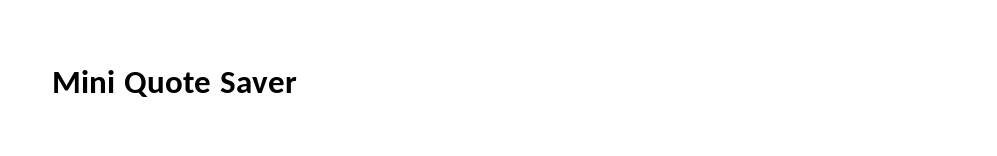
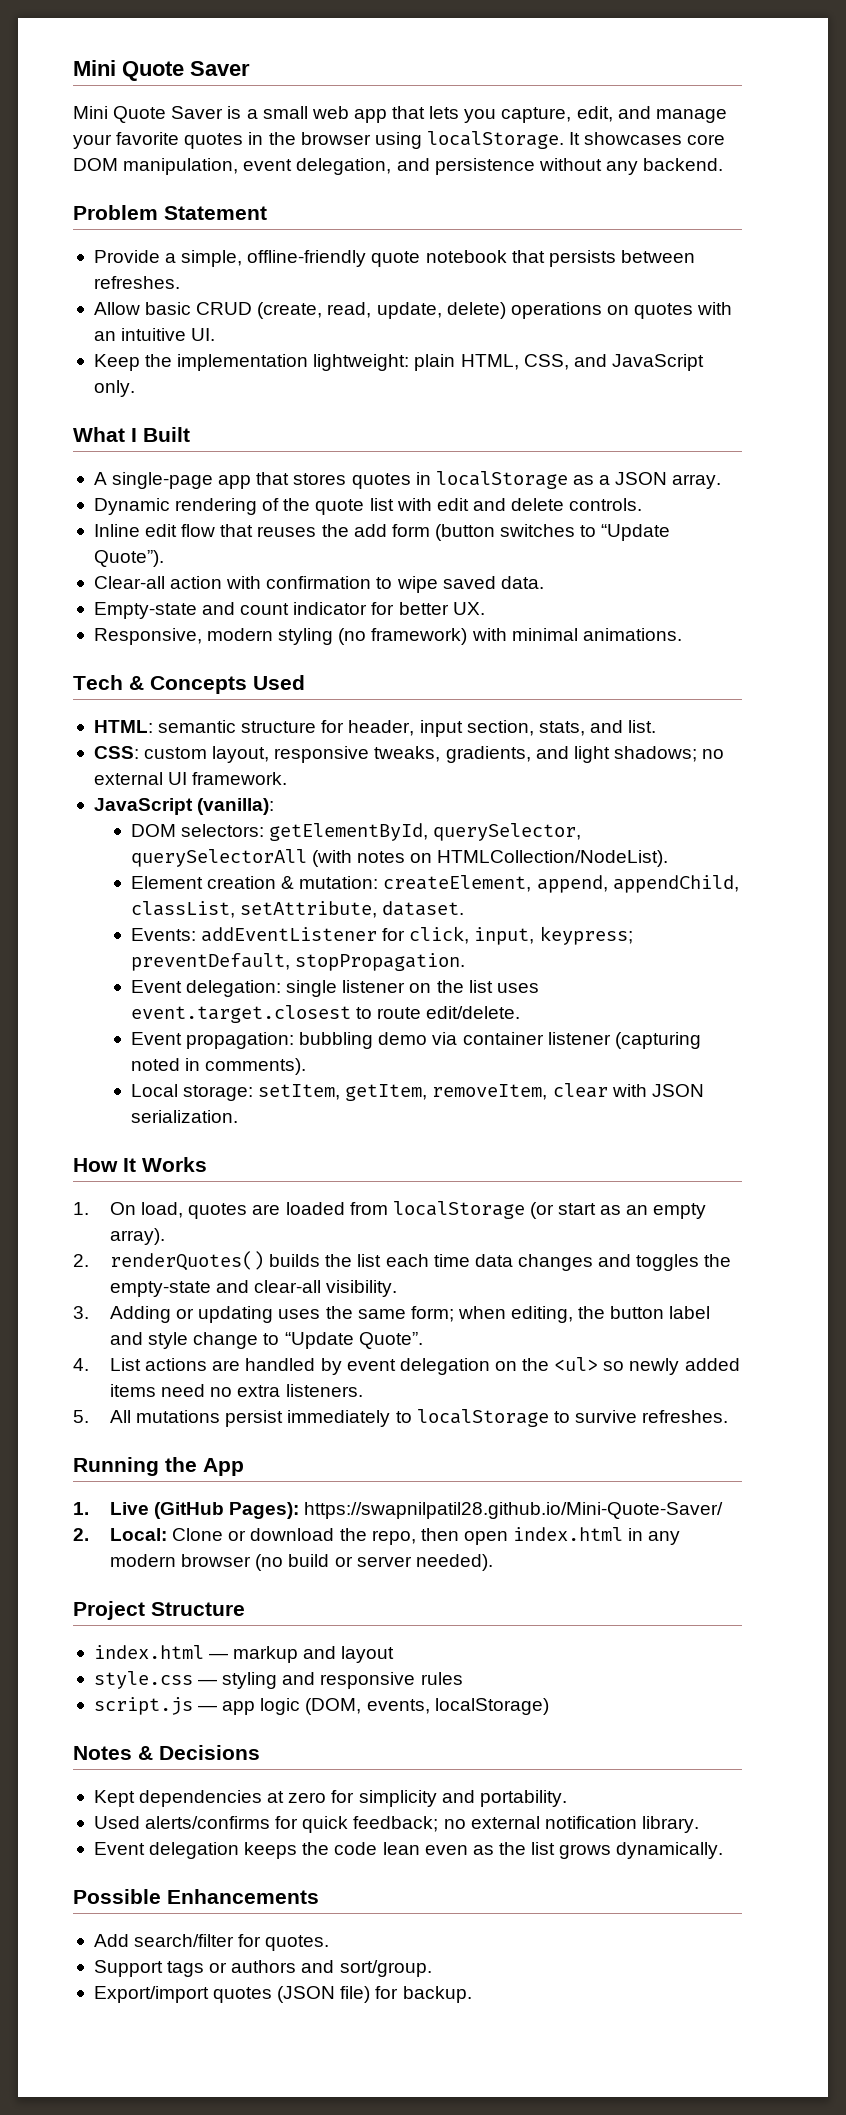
[52,70,297,97] Mini Quote Saver -> [73,60,250,81] [73,106,727,123] [73,131,726,149] [73,158,724,175] [73,205,267,220] [93,250,695,267] [93,276,180,289] [93,302,733,319] [93,328,216,341] [93,354,704,371] [93,380,135,397] [73,427,190,442] [93,471,722,489] [93,498,643,515] [93,524,671,541] [93,550,164,567] [93,576,544,593] [93,602,485,619] [93,628,682,645] [73,675,305,694] [93,720,657,737] [93,746,725,763] [93,772,288,785] [93,798,275,815] [130,823,582,841] [130,849,669,867] [130,875,739,893] [130,901,465,918] [130,926,633,945] [130,953,466,971] [130,980,539,997] [130,1005,521,1023] [130,1032,701,1049] [130,1058,307,1075] [130,1083,704,1101] [130,1110,238,1123] [73,1157,207,1172] [73,1201,707,1219] [109,1228,165,1245] [73,1251,732,1271] [109,1280,398,1297] [73,1306,711,1323] [109,1332,423,1349] [73,1357,740,1375] [109,1384,363,1397] [73,1409,729,1427] [73,1457,244,1476] [73,1502,724,1519] [73,1527,681,1545] [109,1554,493,1571] [73,1601,245,1620] [93,1645,395,1663] [93,1671,463,1689] [93,1697,549,1715] [73,1745,260,1760] [93,1790,567,1807] [93,1816,699,1833] [93,1842,724,1859] [73,1889,319,1904] [93,1934,330,1951] [93,1960,432,1977] [93,1986,472,2003] Mini Quote Saver // Mini Quote Saver is a small web app that lets you capture, edit, and manage your favorite quotes in the browser using localStorage. It showcases core DOM manipulation, event delegation, and persistence without any backend. // Problem Statement // Provide a simple, offline-friendly quote notebook that persists between refreshes. // Allow basic CRUD (create, read, update, delete) operations on quotes with an intuitive UI. // Keep the implementation lightweight: plain HTML, CSS, and JavaScript only. // What I Built // A single-page app that stores quotes in localStorage as a JSON array. // Dynamic rendering of the quote list with edit and delete controls. // Inline edit flow that reuses the add form (button switches to “Update Quote”). // Clear-all action with confirmation to wipe saved data. // Empty-state and count indicator for better UX. // Responsive, modern styling (no framework) with minimal animations. // Tech & Concepts Used // HTML: semantic structure for header, input section, stats, and list. // CSS: custom layout, responsive tweaks, gradients, and light shadows; no external UI framework. // JavaScript (vanilla): // DOM selectors: getElementById, querySelector, querySelectorAll (with notes on HTMLCollection/NodeList). // Element creation & mutation: createElement, append, appendChild, classList, setAttribute, dataset. // Events: addEventListener for click, input, keypress; preventDefault, stopPropagation. // Event delegation: single listener on the list uses event.target.closest to route edit/delete. // Event propagation: bubbling demo via container listener (capturing noted in comments). // Local storage: setItem, getItem, removeItem, clear with JSON serialization. // How It Works // 1. On load, quotes are loaded from localStorage (or start as an empty array). // 2. renderQuotes() builds the list each time data changes and toggles the empty-state and clear-all visibility. // 3. Adding or updating uses the same form; when editing, the button label and style change to “Update Quote”. // 4. List actions are handled by event delegation on the <ul> so newly added items need no extra listeners. // 5. All mutations persist immediately to localStorage to survive refreshes. // Running the App // 1. Live (GitHub Pages): https://swapnilpatil28.github.io/Mini-Quote-Saver/ // 2. Local: Clone or download the repo, then open index.html in any modern browser (no build or server needed). // Project Structure // index.html — markup and layout // style.css — styling and responsive rules // script.js — app logic (DOM, events, localStorage) // Notes & Decisions // Kept dependencies at zero for simplicity and portability. // Used alerts/confirms for quick feedback; no external notification library. // Event delegation keeps the code lean even as the list grows dynamically. // Possible Enhancements // Add search/filter for quotes. // Support tags or authors and sort/group. // Export/import quotes (JSON file) for backup.

